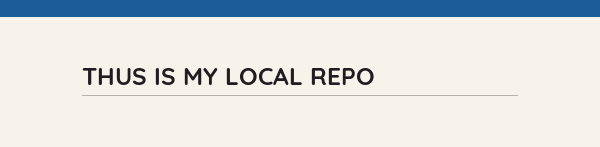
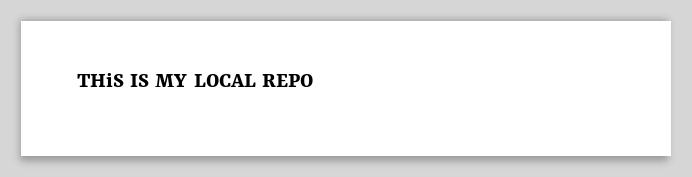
[82,68,147,85] THUS -> [77,73,124,87] THiS

